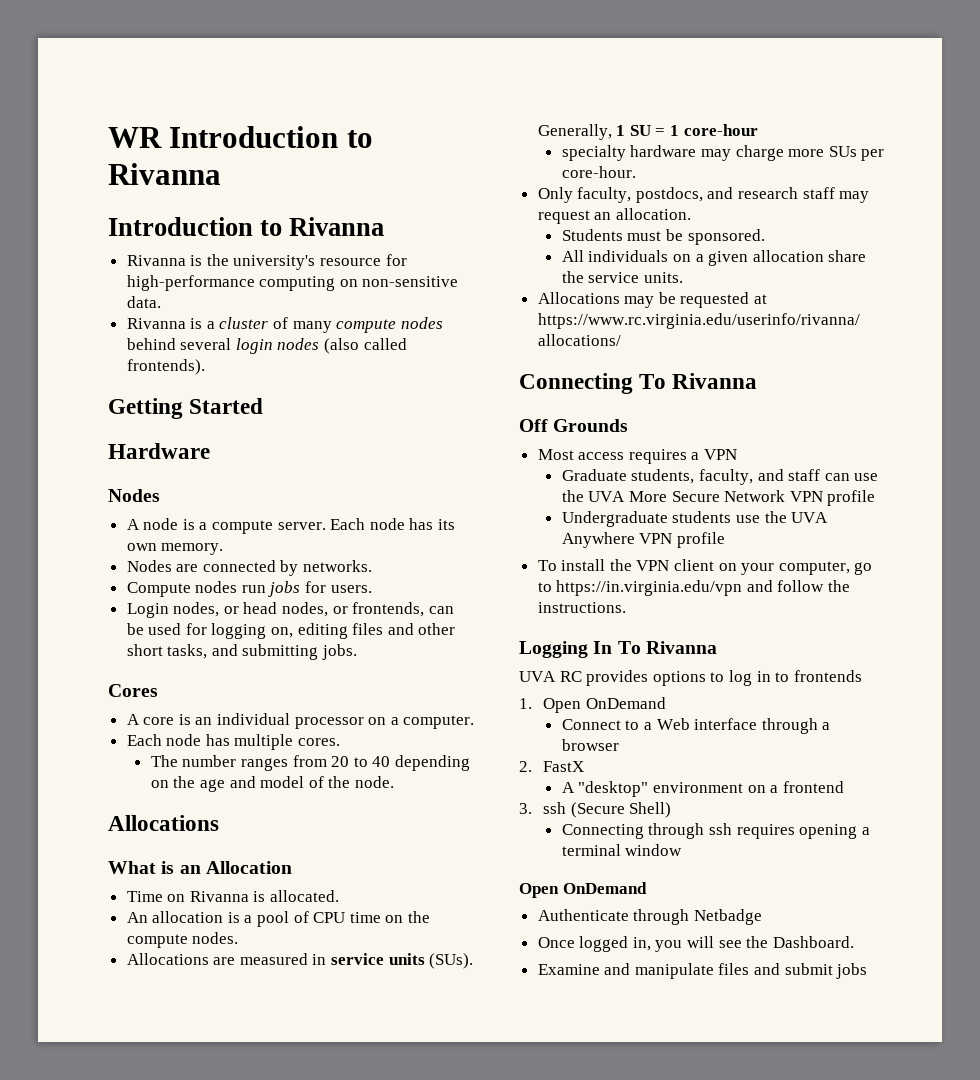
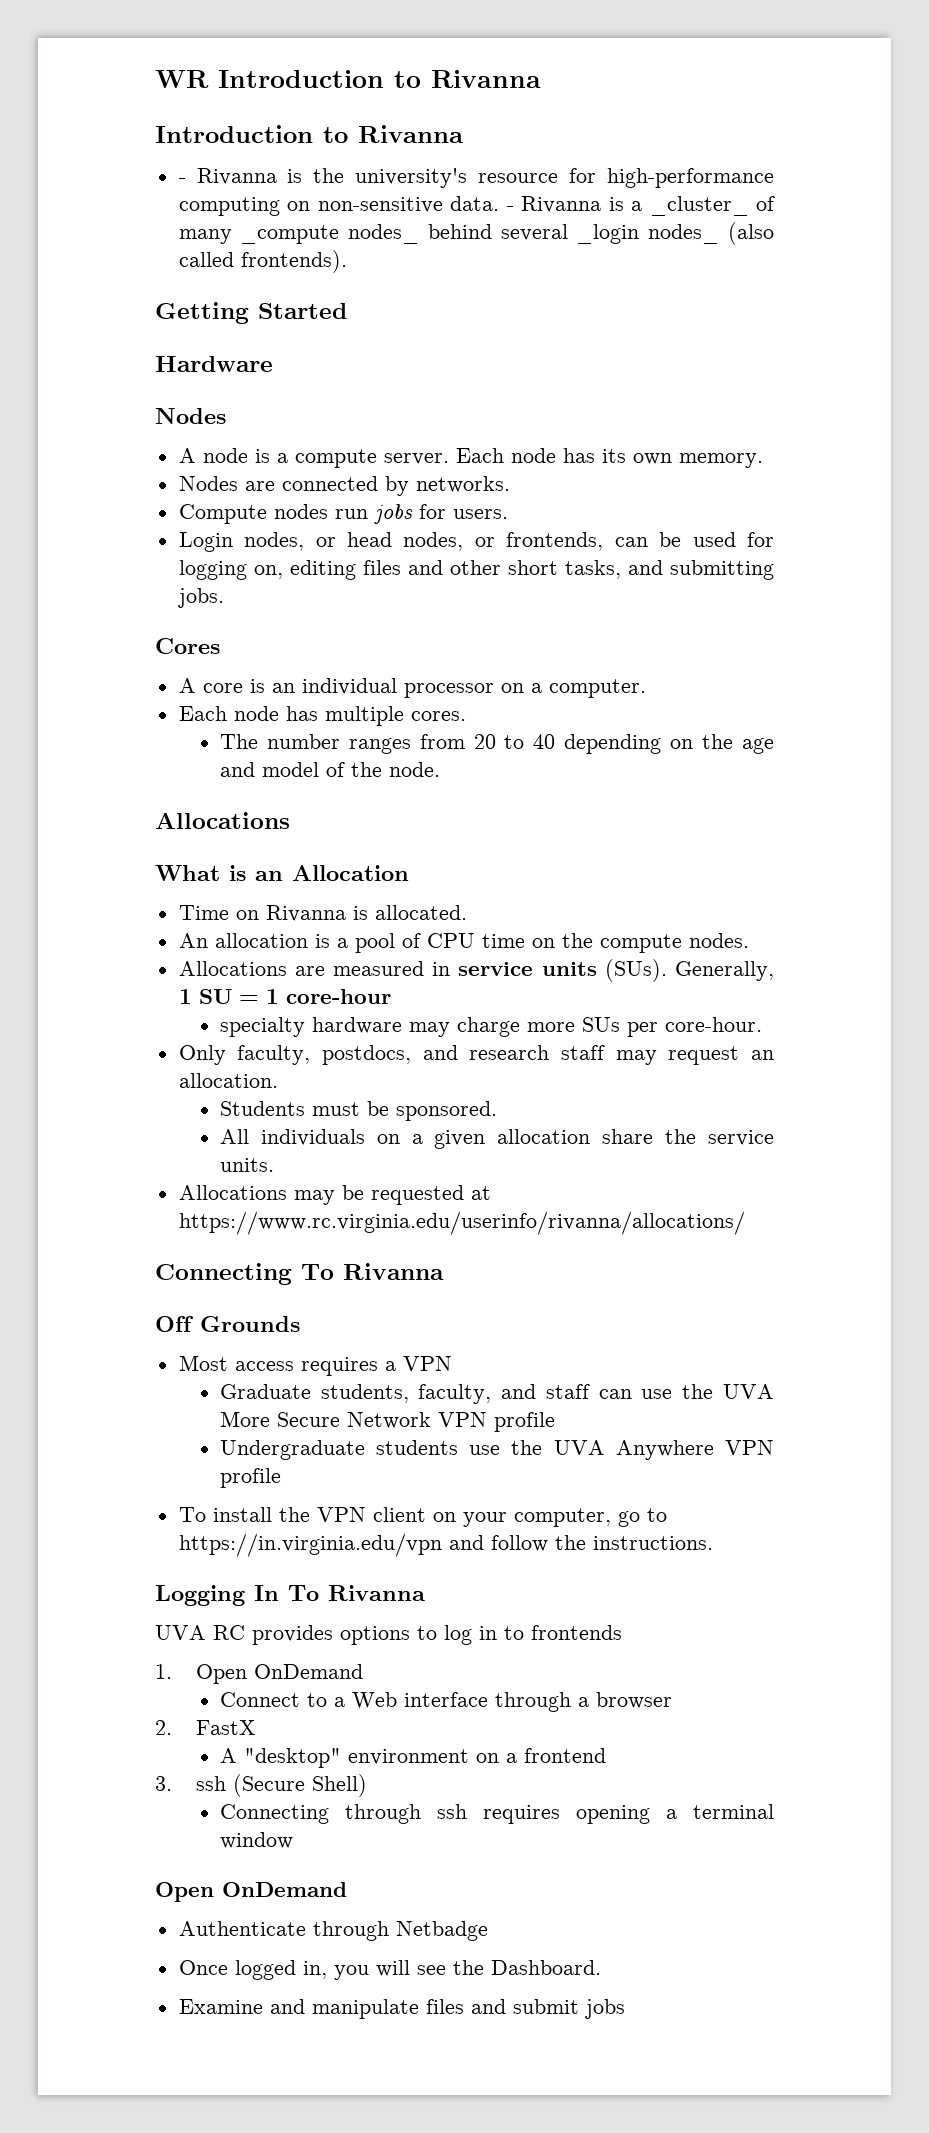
(385, 226) none -> [178,178,186,183] -
(161, 302) // -> [506,206,514,211] -
[219,317,269,329] cluster -> [649,196,749,216] _cluster_
[336,317,443,333] [126,338,320,354] compute nodes behind several login nodes -> [240,224,720,244] _compute nodes_ behind several _login nodes_

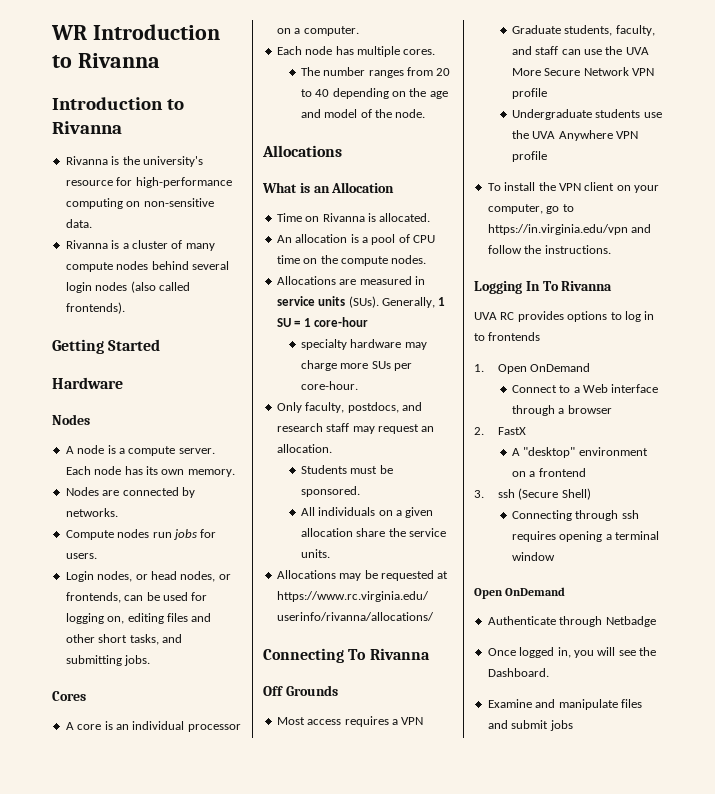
[178,178,186,183] - -> (122, 127) none
[506,206,514,211] - -> (92, 223) //
[649,196,749,216] _cluster_ -> [131,240,168,249] cluster
[240,224,720,244] _compute nodes_ behind several _login nodes_ -> [65,261,229,272] [65,282,128,293] compute nodes behind several login nodes

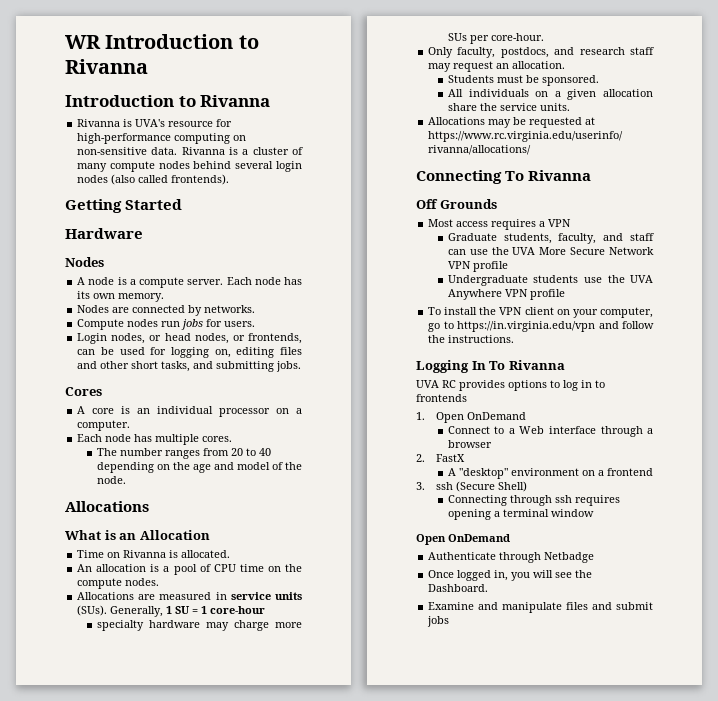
[122,156,203,167] the university's -> [135,119,166,127] UVA's
(92, 223) // -> (178, 151) none

